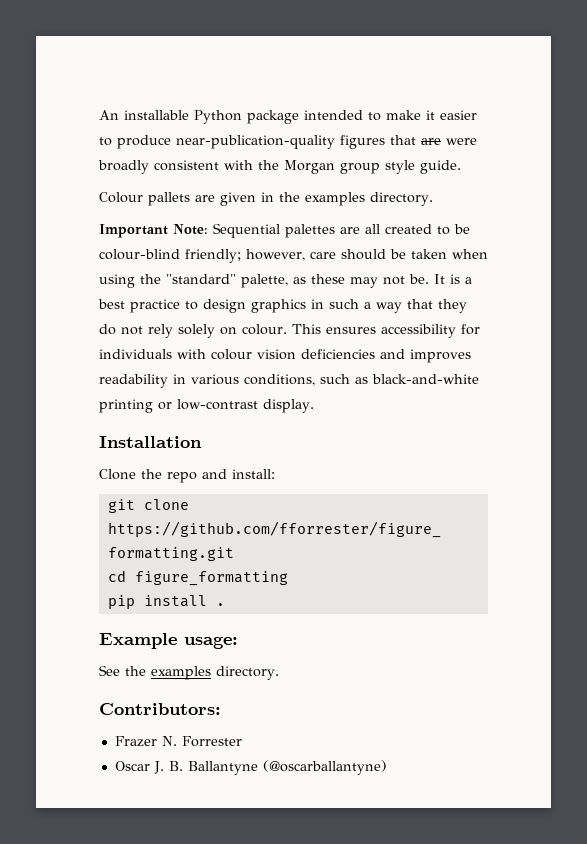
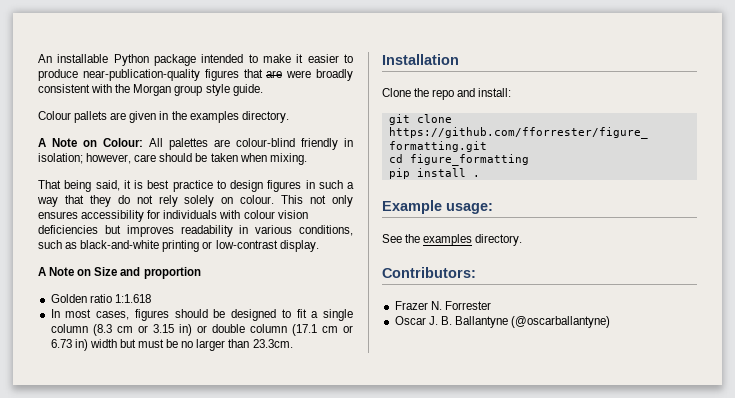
[99,223,470,238] [99,249,241,263] Important Note: Sequential palettes are all created to be colour-blind friendly; -> [38,138,353,150] [38,153,83,164] A Note on Colour: All palettes are colour-blind friendly in isolation;
[99,274,472,288] using the "standard" palette, as these may not be. It is a -> [269,153,307,165] [38,180,143,192] mixing. // That being said, it is
[251,299,306,313] graphics -> [267,180,302,192] figures
(321, 329) none -> [310,195,353,207] not only
[380,349,405,359] and -> [104,225,121,234] but
(314, 406) none -> [38,267,201,279] [50,294,151,303] [50,309,354,321] [50,324,353,336] [50,339,293,351] // A Note on Size and proportion // Golden ratio 1:1.618 // In most cases, figures should be designed to fit a single column (8.3 cm or 3.15 in) or double column (17.1 cm or 6.73 in) width but must be no larger than 23.3cm.

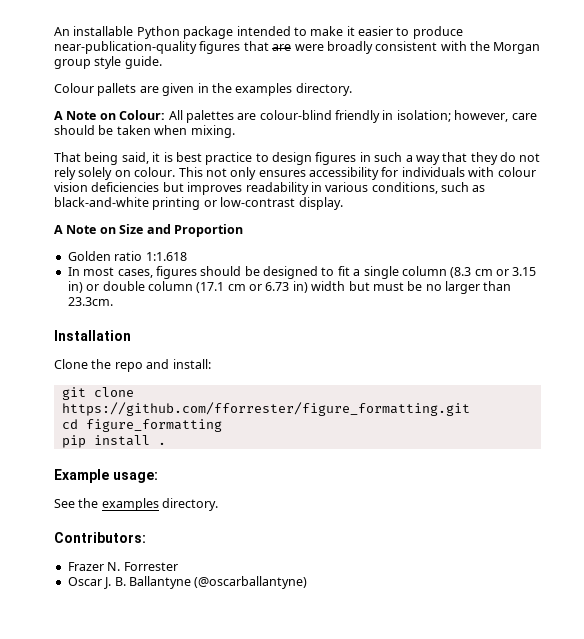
[143,267,201,279] proportion -> [173,224,243,237] Proportion

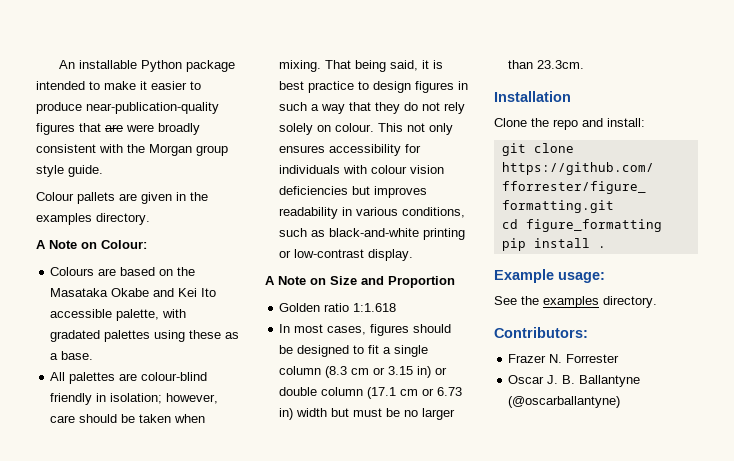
(166, 115) none -> [50,267,196,276] [50,288,217,297] [50,309,187,321] [50,330,240,342] [50,351,94,360] // Colours are based on the Masataka Okabe and Kei Ito accessible palette, with gradated palettes using these as a base. //
(235, 131) // -> (322, 66) none

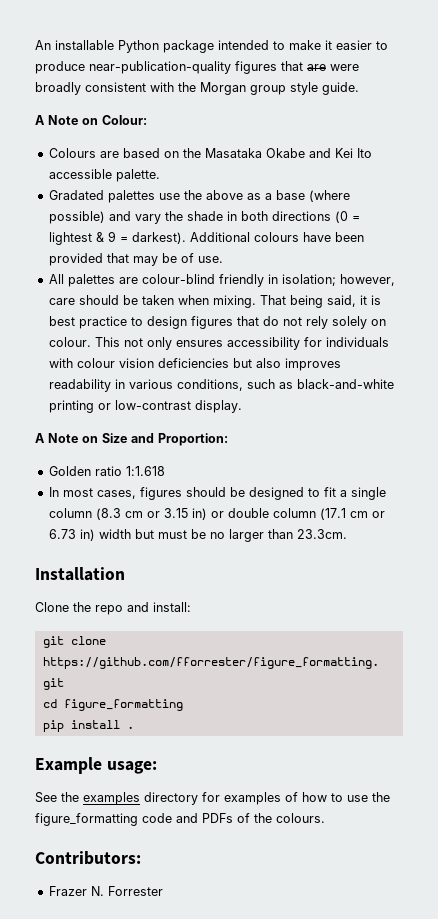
[36,192,208,204] [36,213,150,225] // Colour pallets are given in the examples directory. -> (359, 88) none
[116,309,187,321] [50,330,240,342] [50,351,94,360] palette, with gradated palettes using these as a base. -> [115,169,160,182] [48,190,350,203] [48,211,360,224] [48,231,364,245] [48,253,223,266] palette. // Gradated palettes use the above as a base (where possible) and vary the shade in both directions (0 = lightest & 9 = darkest). Additional colours have been provided that may be of use.
[458,81,469,90] [279,102,401,114] in such a way that they -> [236,316,259,326] that
(371, 190) none -> [255,358,281,368] also
[388,276,455,288] Proportion -> [158,433,228,446] Proportion:
[603,296,657,308] directory. -> [144,792,390,805] [35,813,325,826] directory for examples of how to use the figure_formatting code and PDFs of the colours.
[508,375,641,387] [508,396,621,408] // Oscar J. B. Ballantyne (@oscarballantyne) -> (163, 891) none

